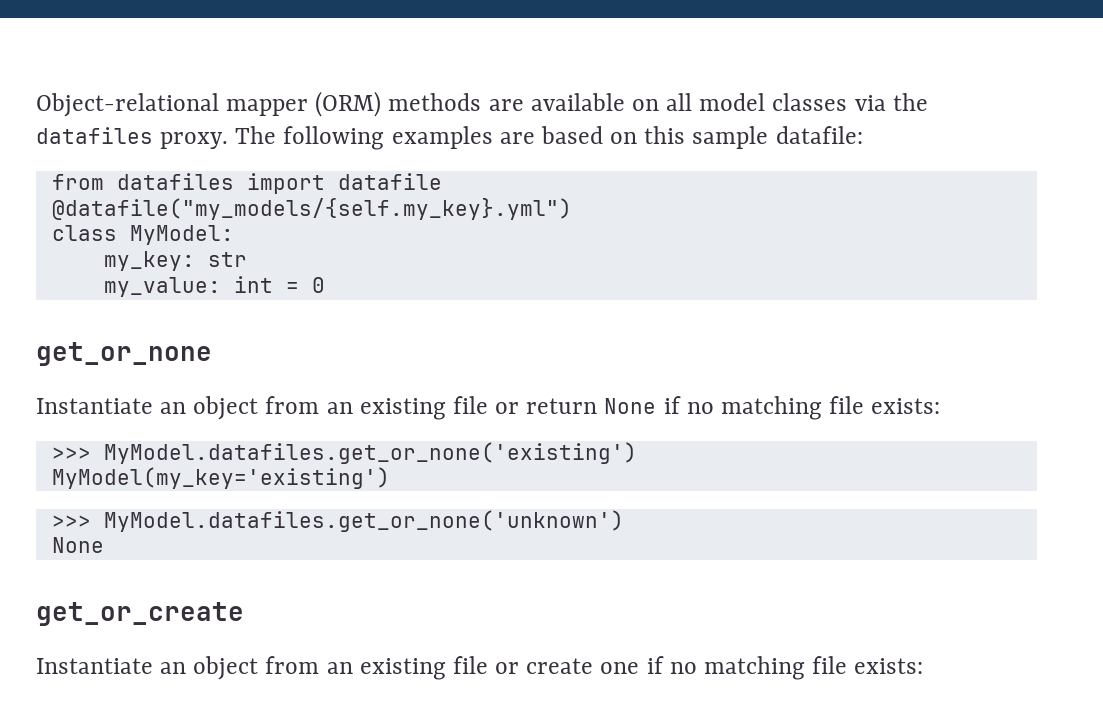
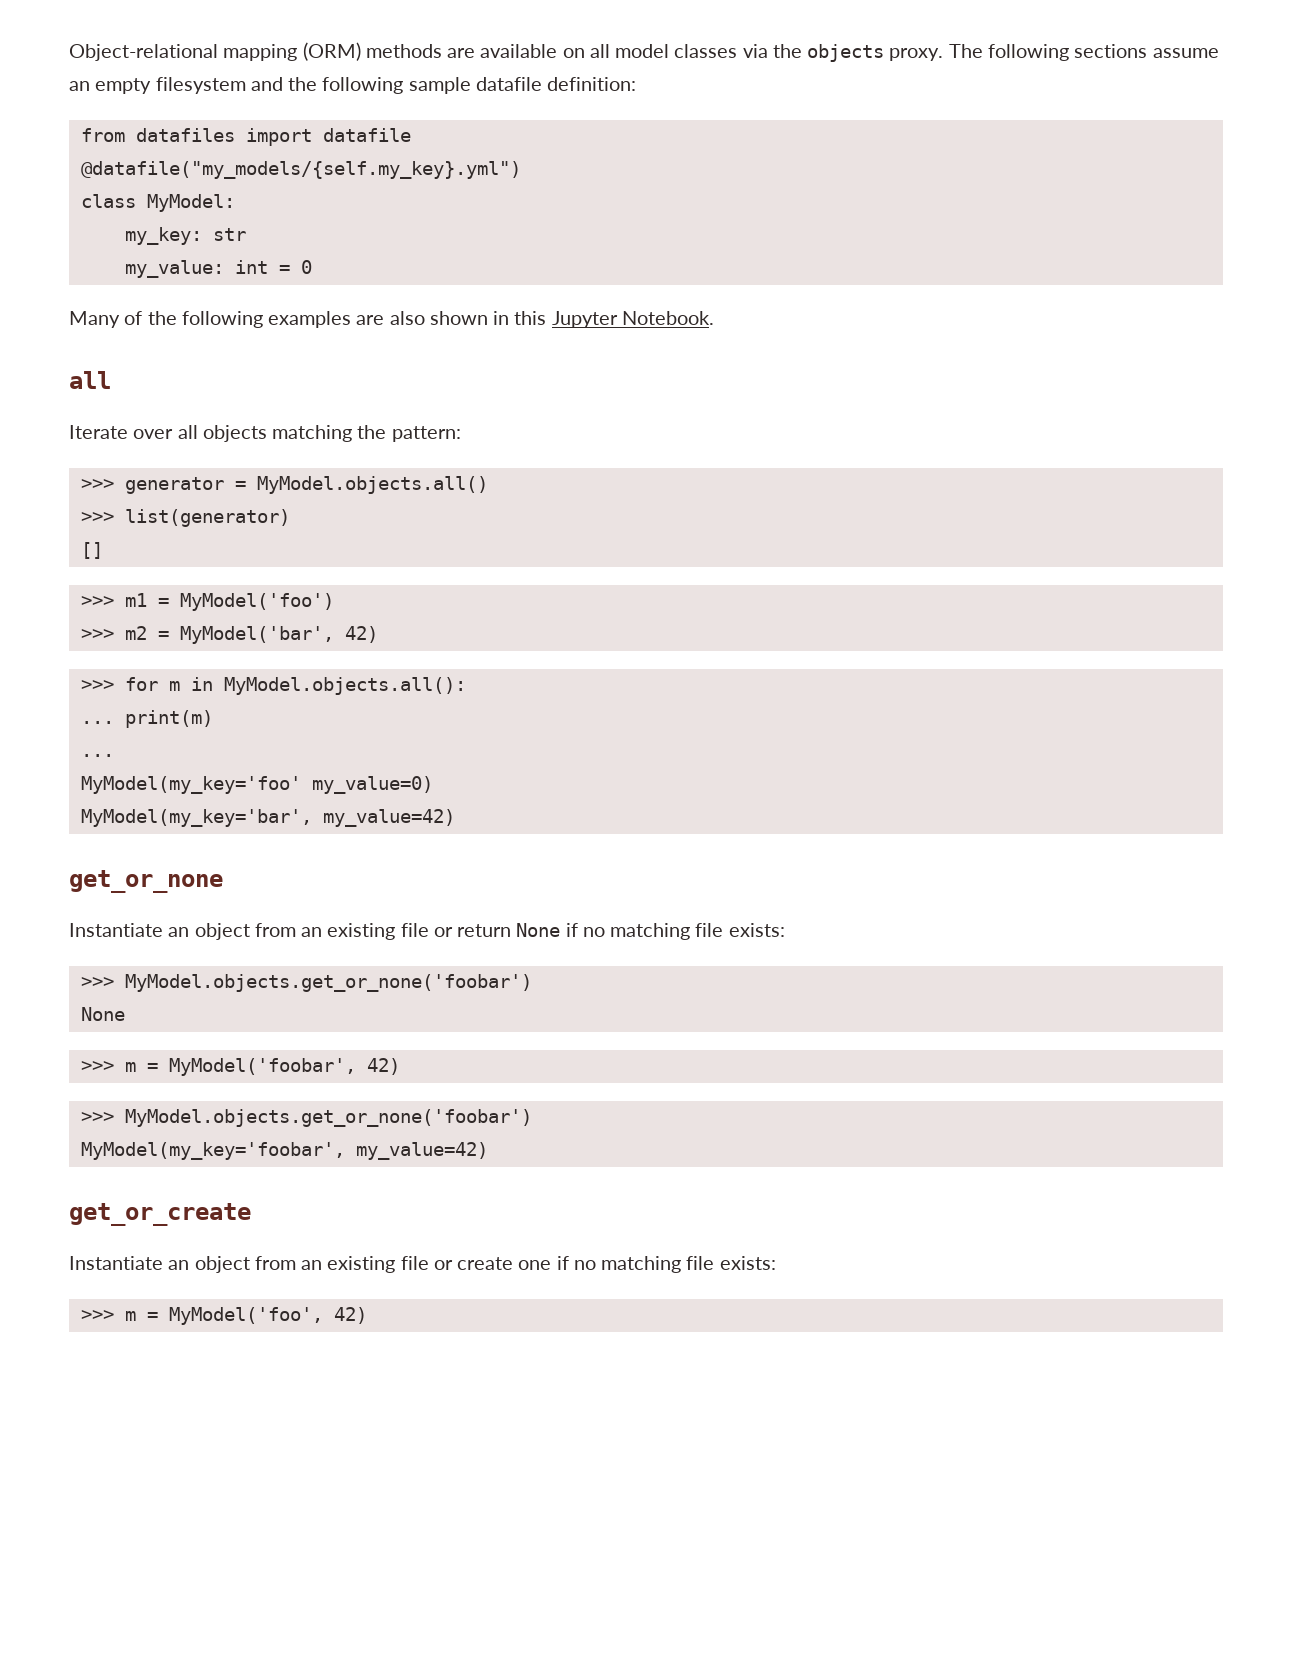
[226,99,309,116] mapper -> [223,44,298,61] mapping
[36,127,153,144] datafiles -> [807,44,885,62] objects
[391,126,863,149] examples are based on this sample datafile: -> [1074,44,1219,58] [69,77,637,94] sections assume an empty filesystem and the following sample datafile definition:
(325, 285) none -> [69,311,714,328] [69,371,111,389] [69,425,461,442] [80,476,488,494] [80,509,290,527] [80,542,103,559] [80,593,334,611] [80,626,378,644] [80,677,466,695] [80,710,213,728] [80,754,114,757] [80,776,433,794] [80,809,455,827] // Many of the following examples are also shown in this Jupyter Notebook. // all // Iterate over all objects matching the pattern: // >>> generator = MyModel.objects.all() // >>> list(generator) // [] // >>> m1 = MyModel('foo') // >>> m2 = MyModel('bar', 42) // >>> for m in MyModel.objects.all(): // ... print(m) // ... // MyModel(my_key='foo' my_value=0) // MyModel(my_key='bar', my_value=42)
[103,442,637,464] [51,467,390,489] [51,510,624,532] [51,537,104,553] MyModel.datafiles.get_or_none('existing') // MyModel(my_key='existing') // >>> MyModel.datafiles.get_or_none('unknown') // None -> [124,974,532,992] [80,1007,125,1021] [80,1058,400,1076] [80,1109,532,1127] [80,1142,488,1160] MyModel.objects.get_or_none('foobar') // None // >>> m = MyModel('foobar', 42) // >>> MyModel.objects.get_or_none('foobar') // MyModel(my_key='foobar', my_value=42)
(924, 666) none -> [80,1307,367,1325] // >>> m = MyModel('foo', 42)

